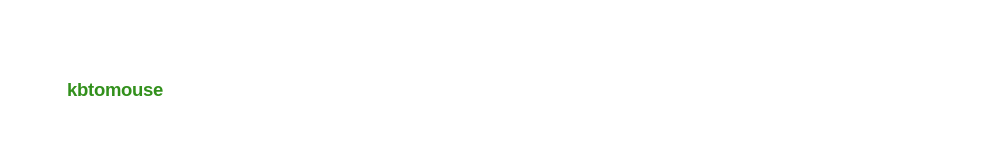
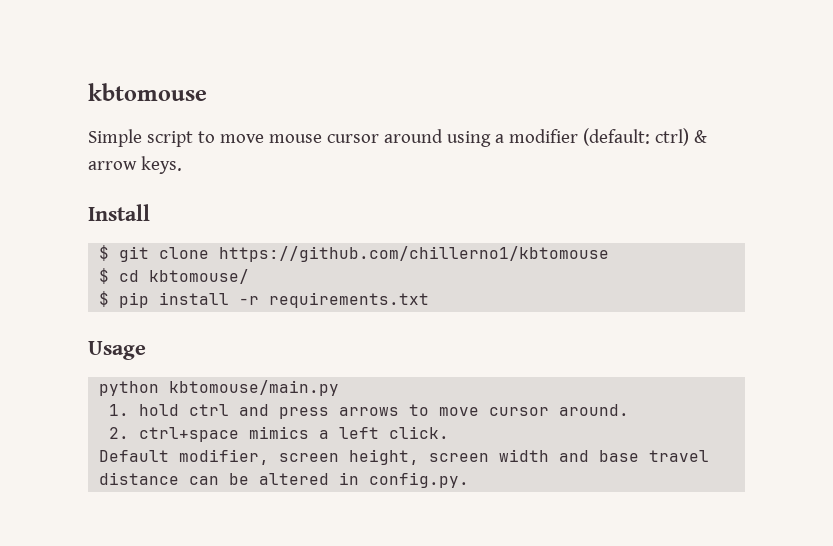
(163, 89) none -> [88,128,707,147] [88,156,182,174] [88,204,150,221] [99,245,610,262] [99,268,250,284] [99,291,430,308] [88,341,146,360] [99,380,340,396] [109,404,630,419] [109,426,450,442] [99,449,710,465] [99,472,470,488] // Simple script to move mouse cursor around using a modifier (default: ctrl) & arrow keys. // Install // $ git clone https://github.com/chillerno1/kbtomouse // $ cd kbtomouse/ // $ pip install -r requirements.txt // Usage // python kbtomouse/main.py // 1. hold ctrl and press arrows to move cursor around. // 2. ctrl+space mimics a left click. // Default modifier, screen height, screen width and base travel distance can be altered in config.py.

